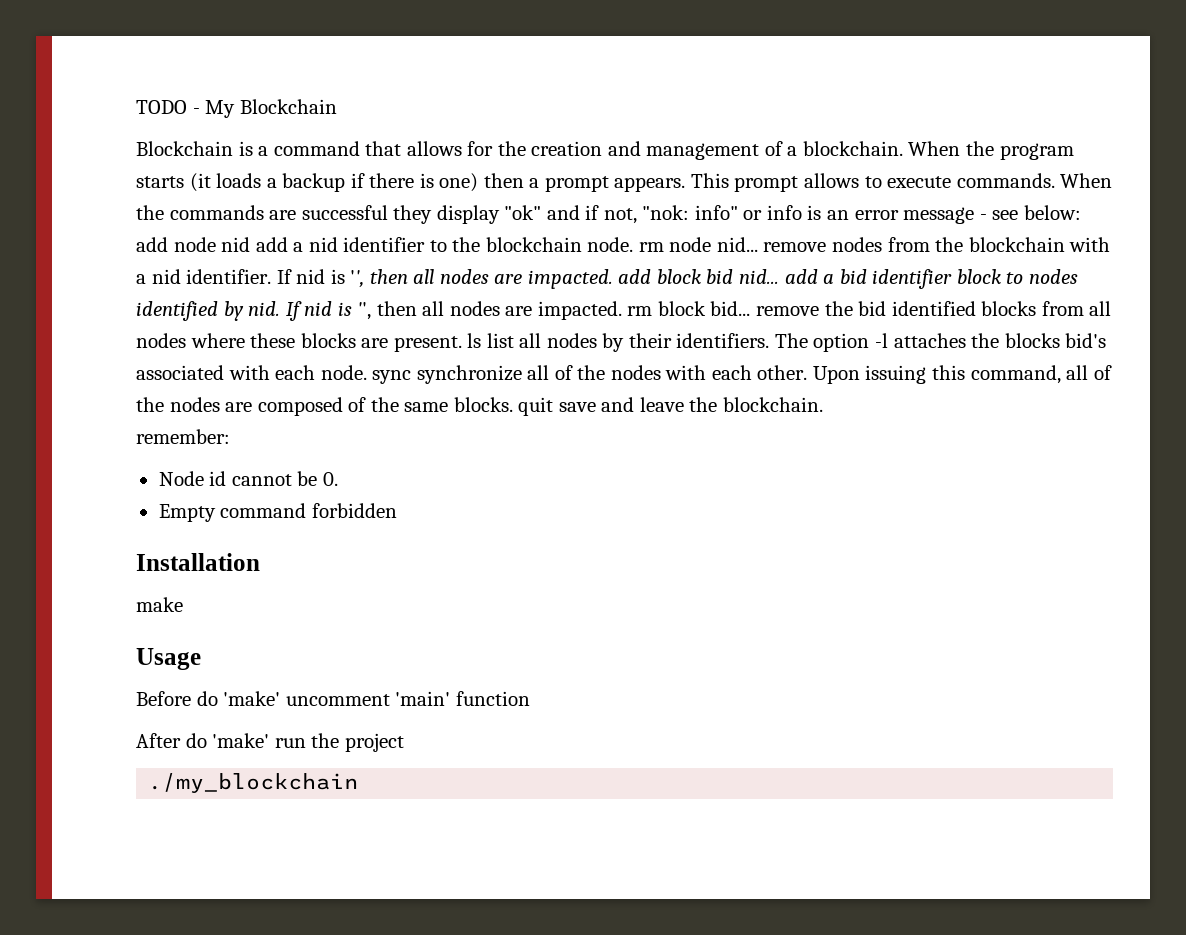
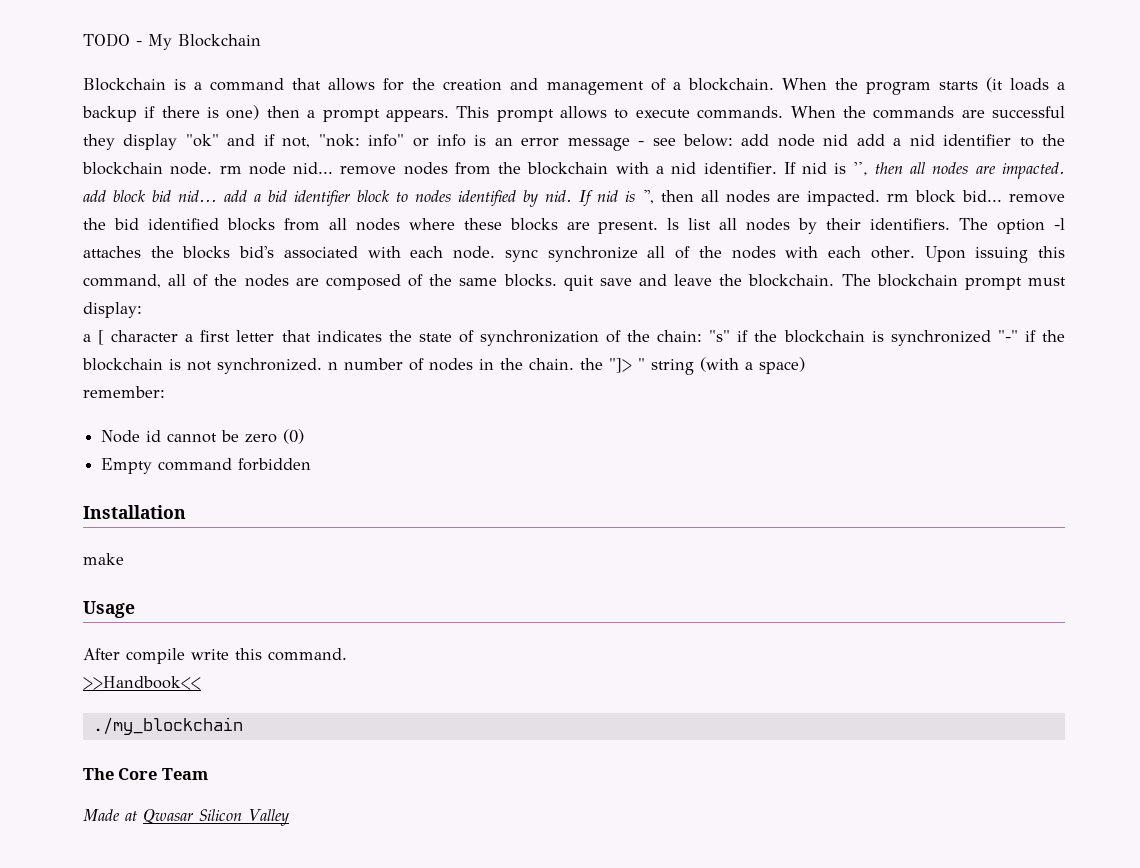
(823, 404) none -> [841,274,1066,290] [83,302,142,318] [83,330,1065,346] [82,357,805,375] The blockchain prompt must display: // a [ character a first letter that indicates the state of synchronization of the chain: "s" if the blockchain is synchronized "-" if the blockchain is not synchronized. n number of nodes in the chain. the "]> " string (with a space)
[322,472,338,486] 0. -> [245,429,305,444] zero (0)
[136,691,530,706] [136,733,404,752] [148,773,359,793] Before do 'make' uncomment 'main' function // After do 'make' run the project // ./my_blockchain -> [83,648,347,664] [83,676,201,690] [92,717,243,735] [83,768,208,780] [83,809,289,826] After compile write this command. // >>Handbook<< // ./my_blockchain // The Core Team // Made at Qwasar Silicon Valley

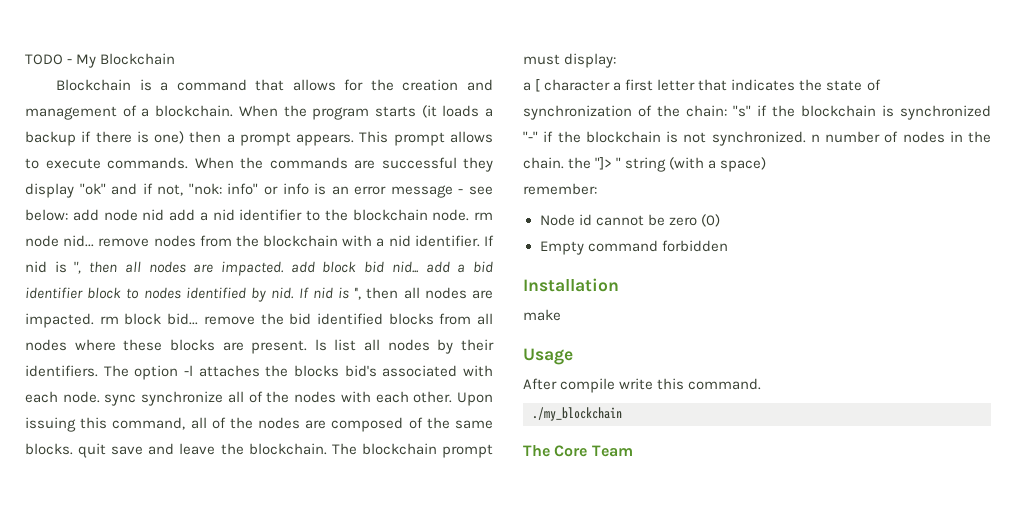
[83,676,201,690] // >>Handbook<< -> (762, 384) none
[83,809,289,826] // Made at Qwasar Silicon Valley -> (633, 451) none

